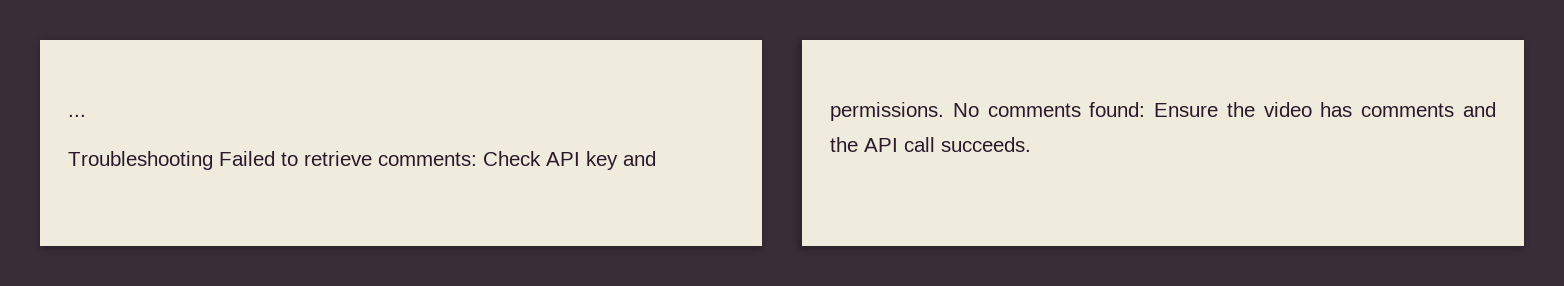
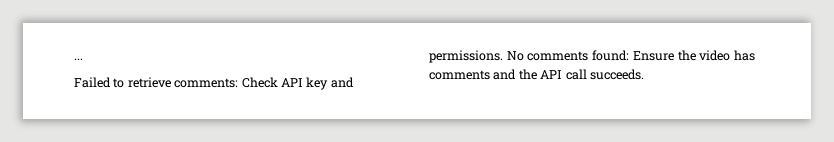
[68,151,213,170] Troubleshooting -> (83, 59) none

